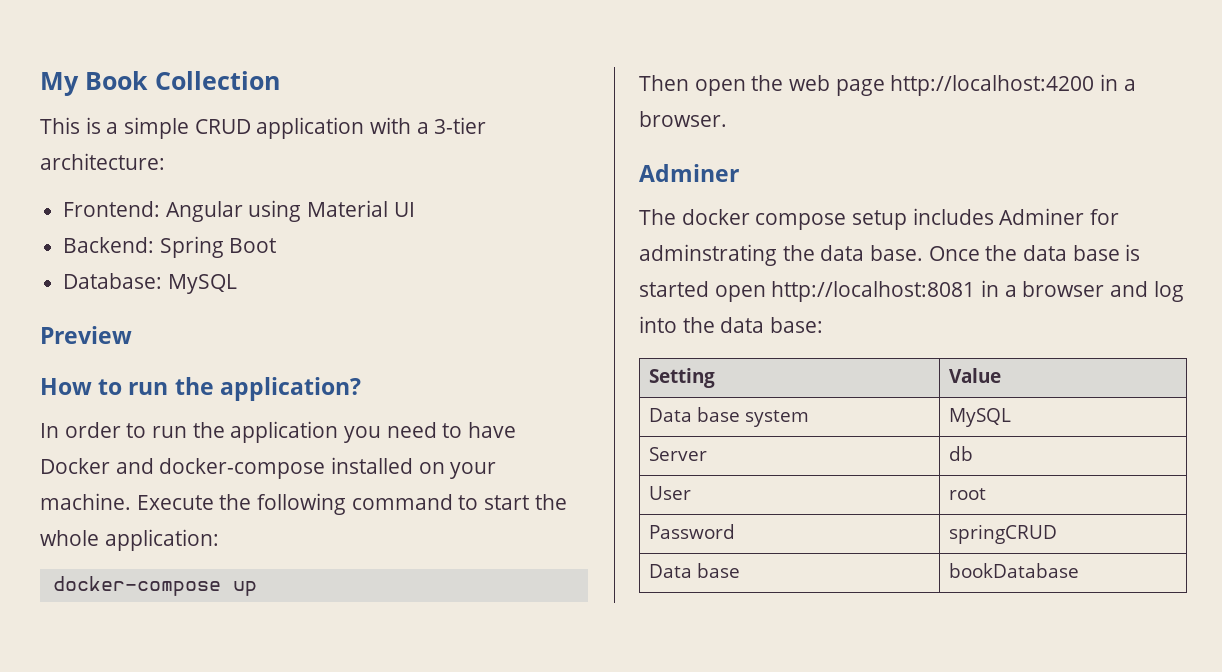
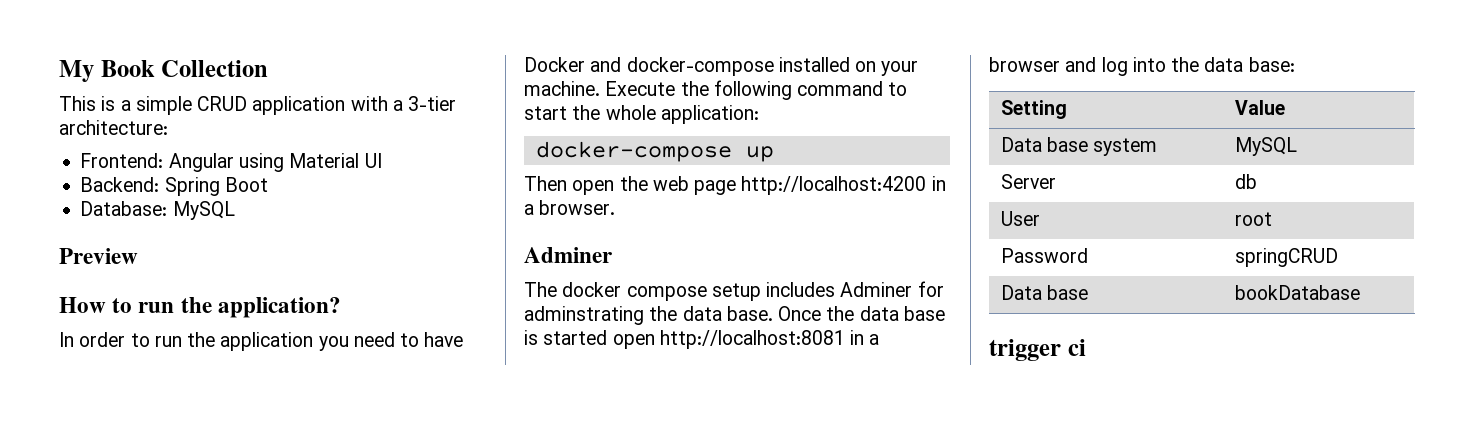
(1079, 570) none -> [989,339,1086,361] // trigger ci

